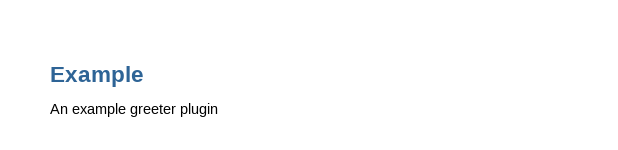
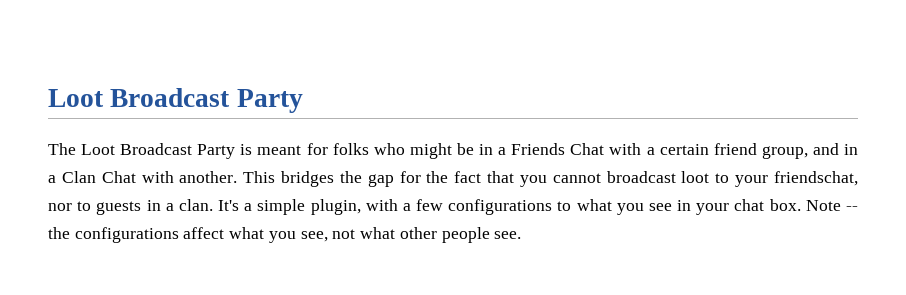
[50,66,144,87] [50,103,218,117] Example // An example greeter plugin -> [48,88,303,113] [48,143,858,159] [48,171,859,187] [48,199,858,215] [48,227,522,243] Loot Broadcast Party // The Loot Broadcast Party is meant for folks who might be in a Friends Chat with a certain friend group, and in a Clan Chat with another. This bridges the gap for the fact that you cannot broadcast loot to your friendschat, nor to guests in a clan. It's a simple plugin, with a few configurations to what you see in your chat box. Note -- the configurations affect what you see, not what other people see.

